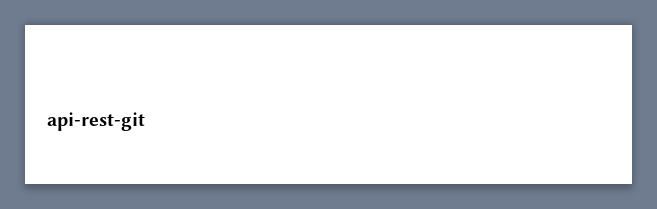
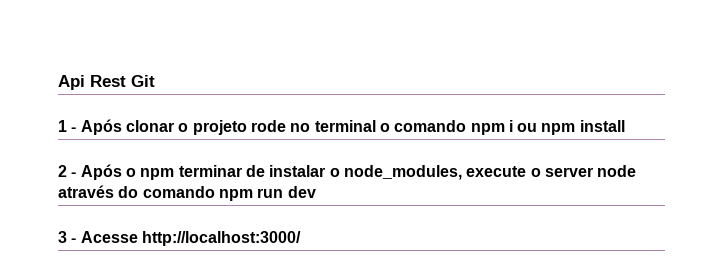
[47,112,145,131] api-rest-git -> [58,75,155,90] [58,119,625,135] [58,164,637,180] [58,185,316,201] [58,231,301,246] Api Rest Git // 1 - Após clonar o projeto rode no terminal o comando npm i ou npm install // 2 - Após o npm terminar de instalar o node_modules, execute o server node através do comando npm run dev // 3 - Acesse http://localhost:3000/

